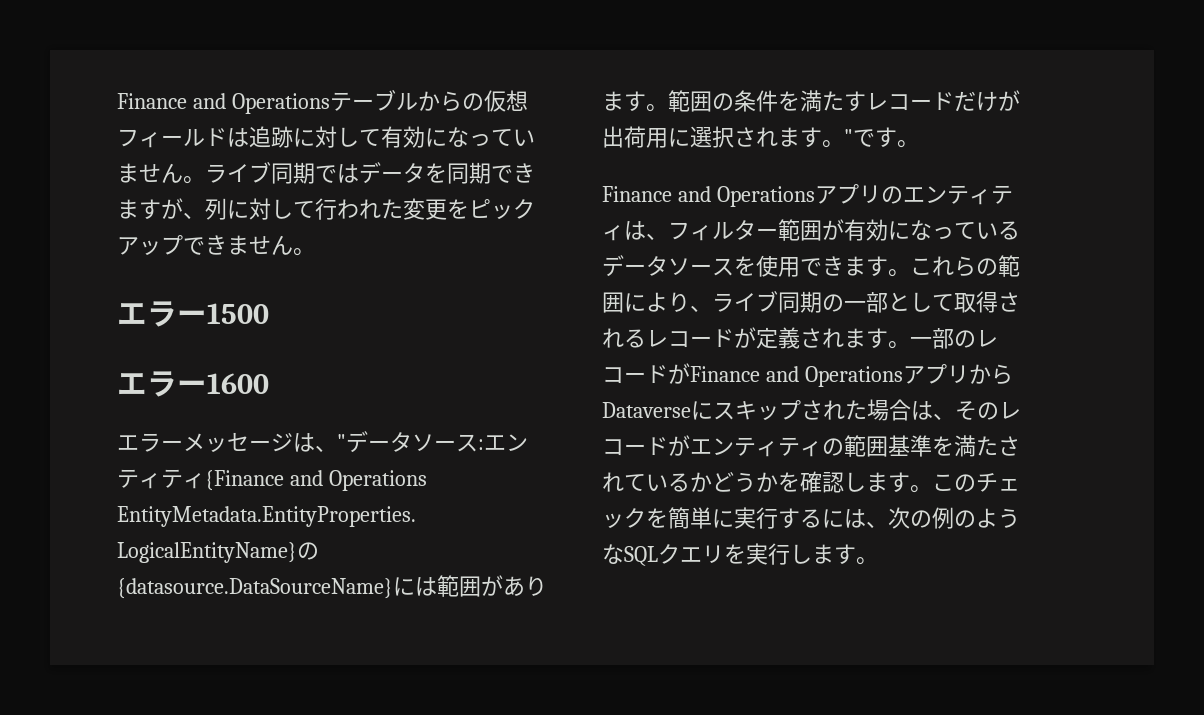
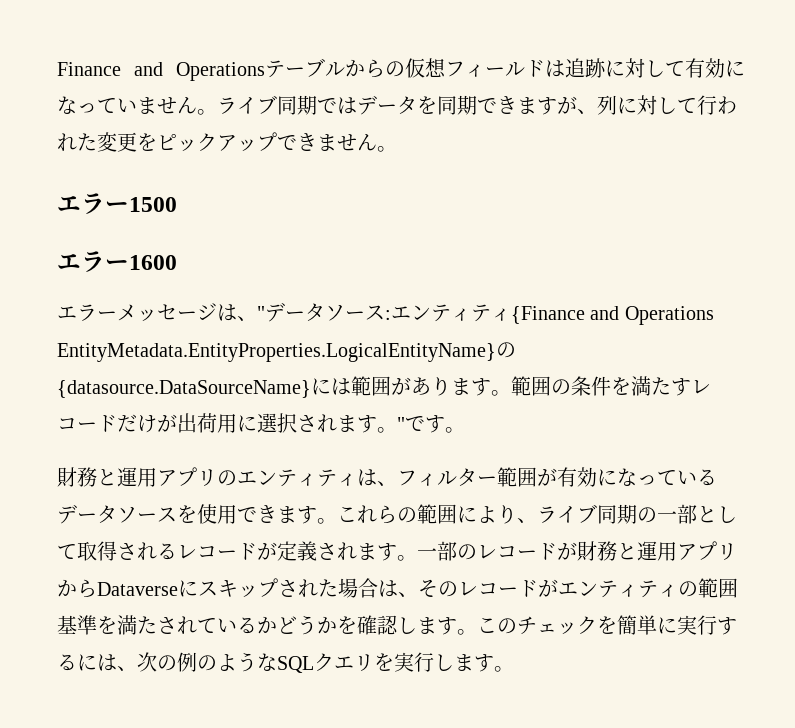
[602,186,815,207] Finance and Operations -> [57,467,157,487] 財務と運用
[690,366,903,387] Finance and Operations -> [577,541,677,561] 財務と運用

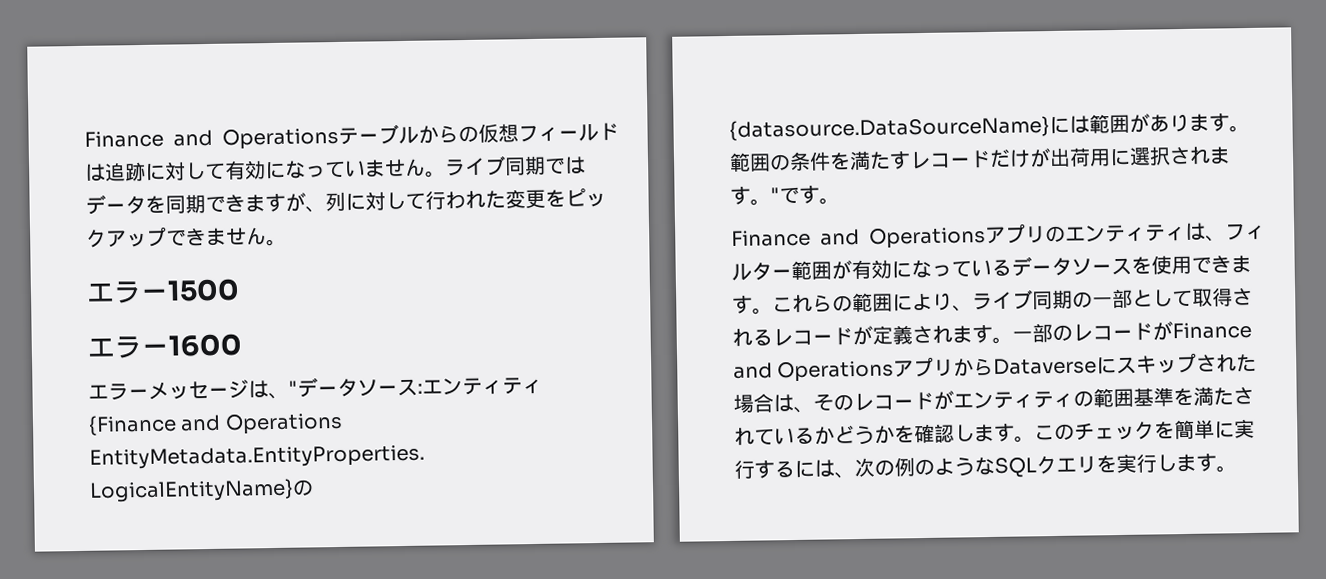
[57,467,157,487] 財務と運用 -> [731,227,986,249] Finance and Operations
[577,541,677,561] 財務と運用 -> [1172,321,1252,340] [733,360,895,383] Finance and Operations

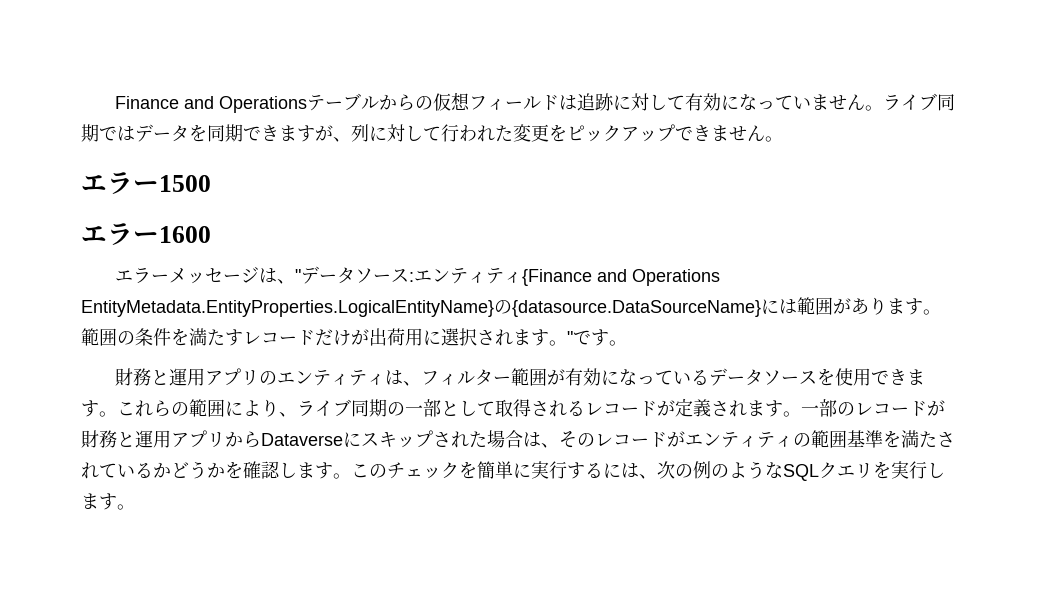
[731,227,986,249] Finance and Operations -> [115,368,206,386] 財務と運用
[1172,321,1252,340] [733,360,895,383] Finance and Operations -> [81,430,171,448] 財務と運用

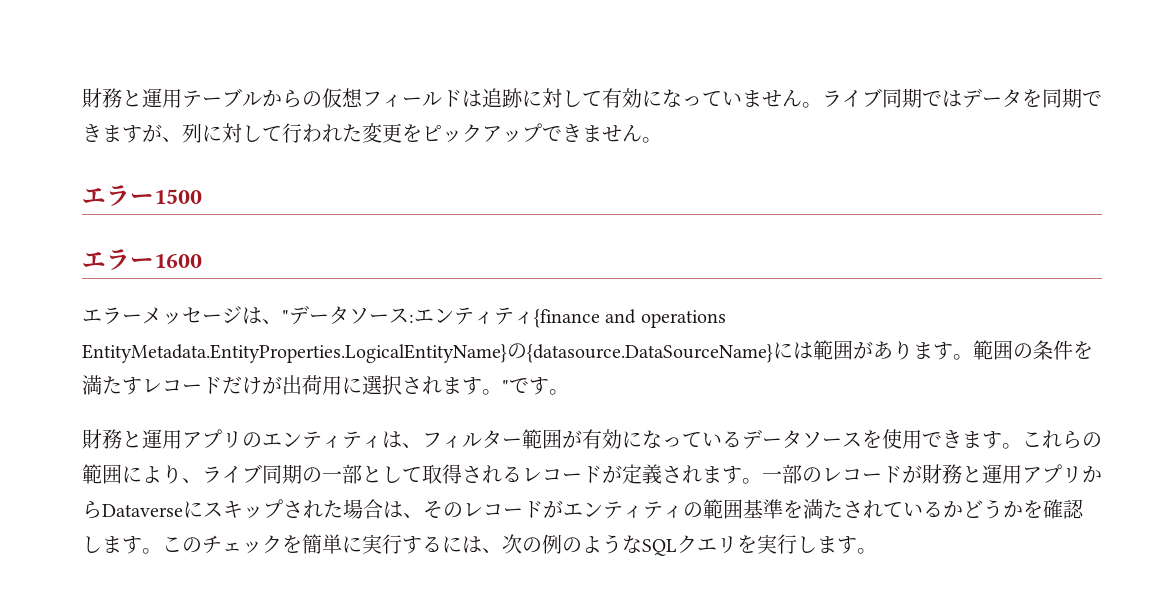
[115,96,308,113] Finance and Operations -> [82,88,182,108] 財務と運用
[522,269,721,286] {Finance and Operations -> [534,309,726,328] {finance and operations

